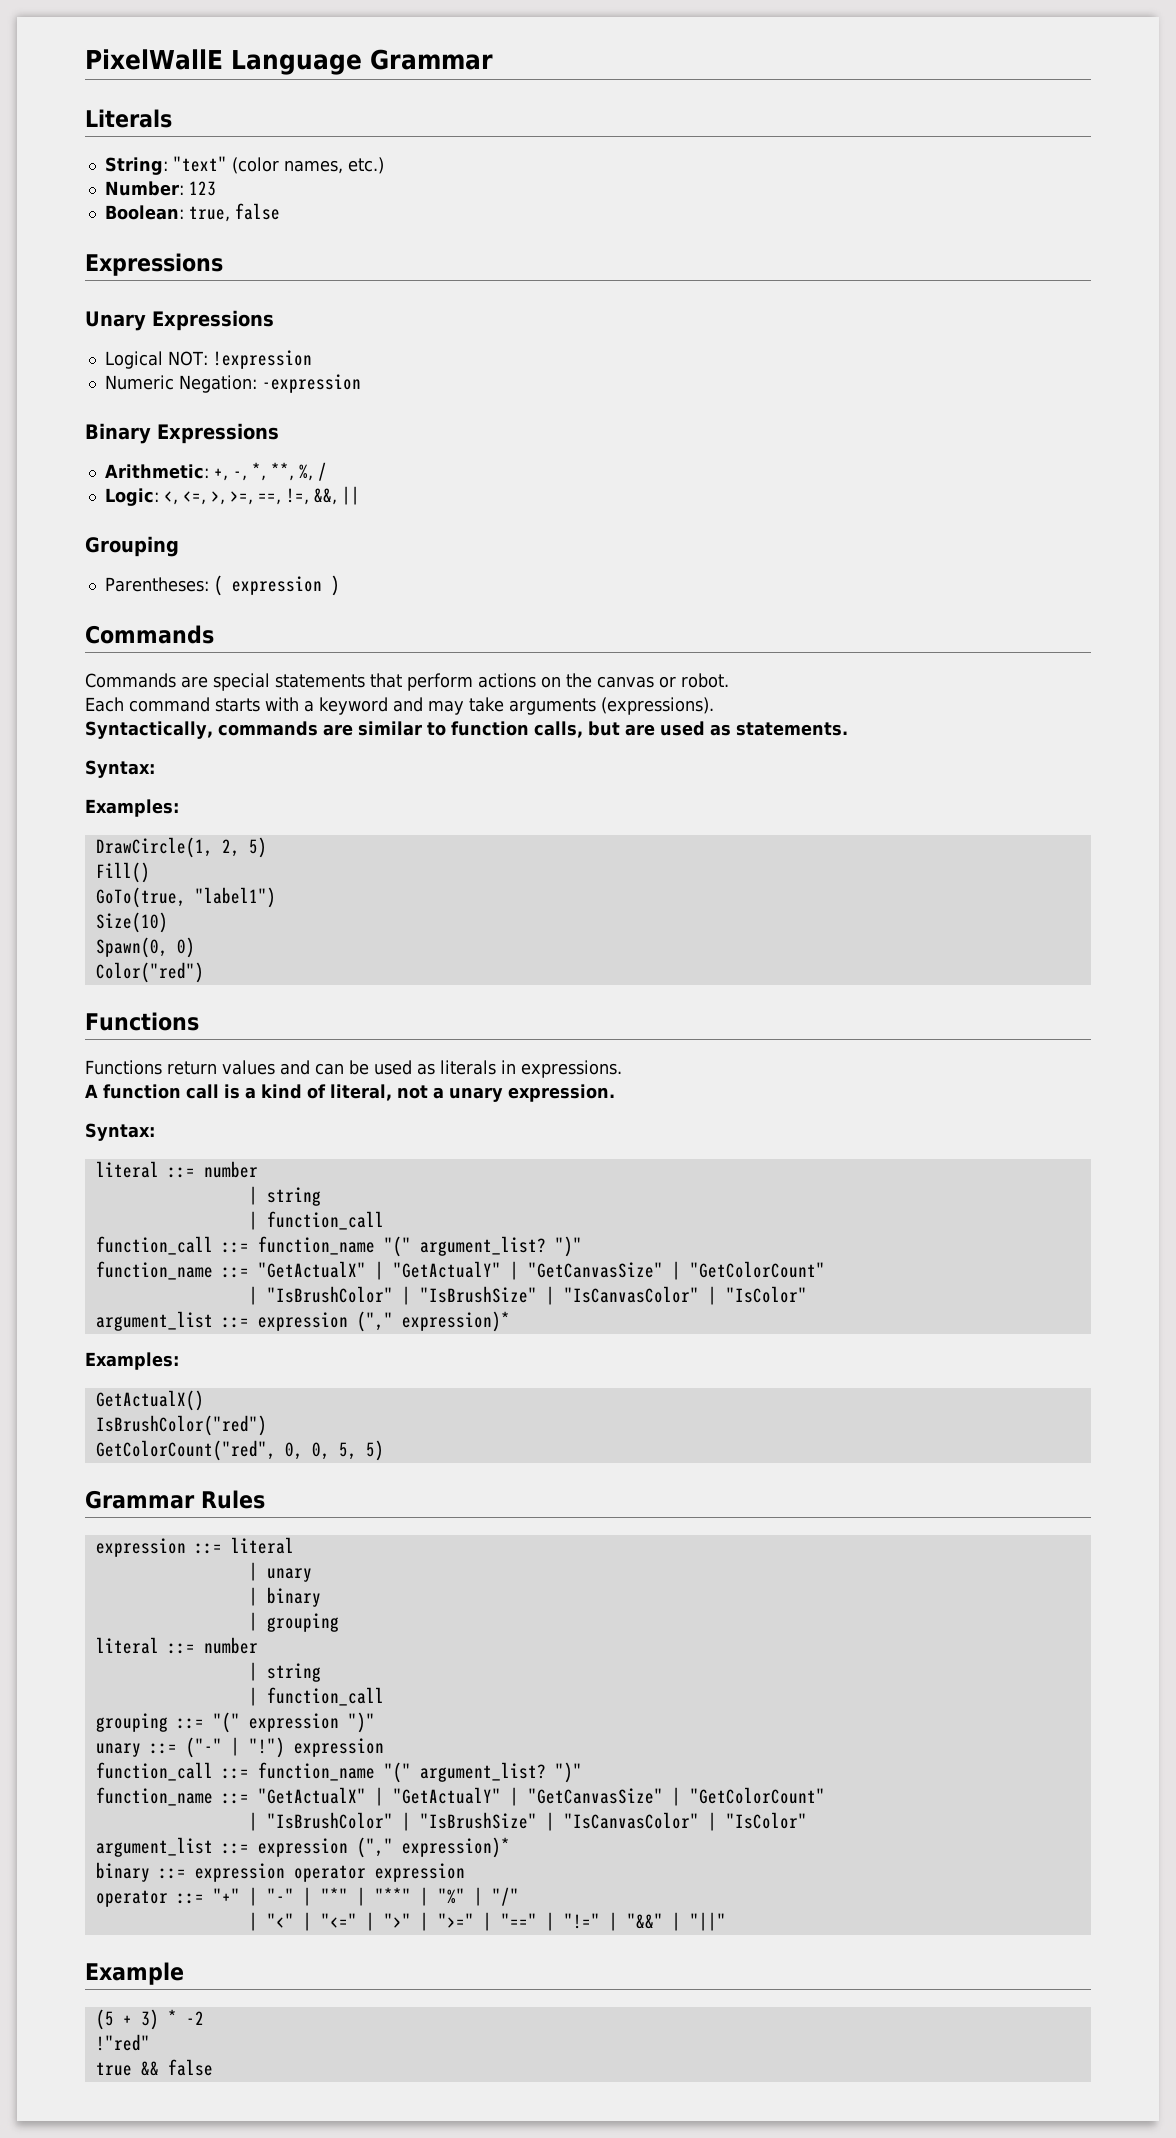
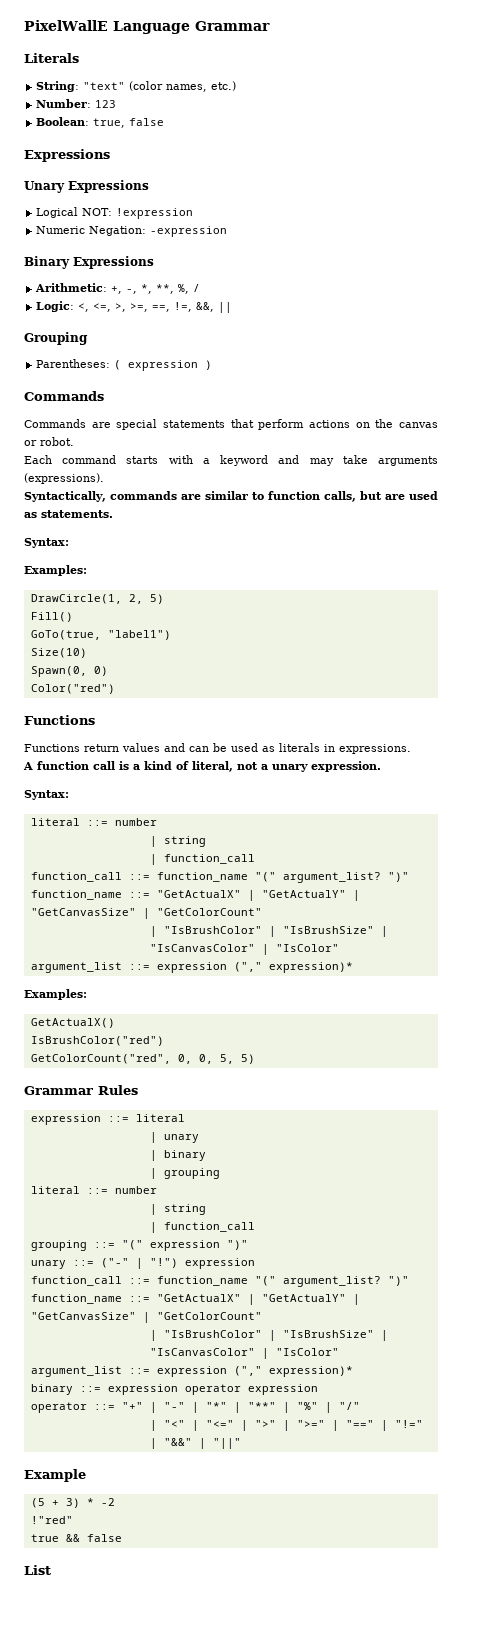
(213, 2067) none -> [24,1565,51,1575] // List

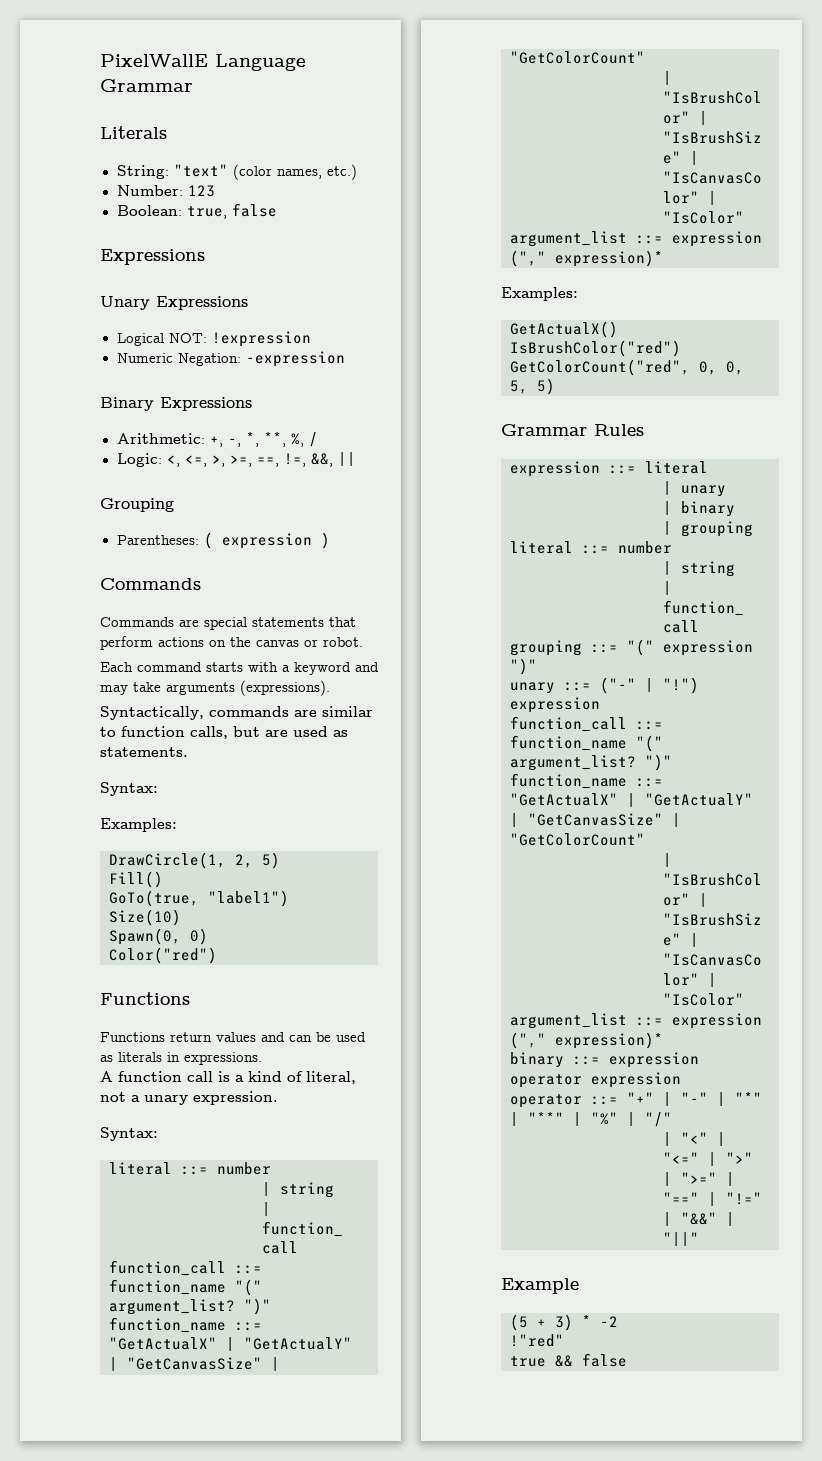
[24,1565,51,1575] // List -> (627, 1360) none

